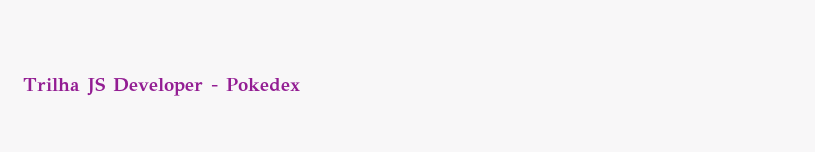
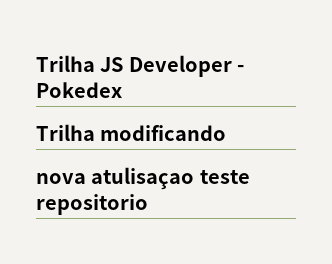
(300, 85) none -> [36,124,227,141] [36,167,250,190] [36,194,148,215] // Trilha modificando // nova atulisaçao teste repositorio

